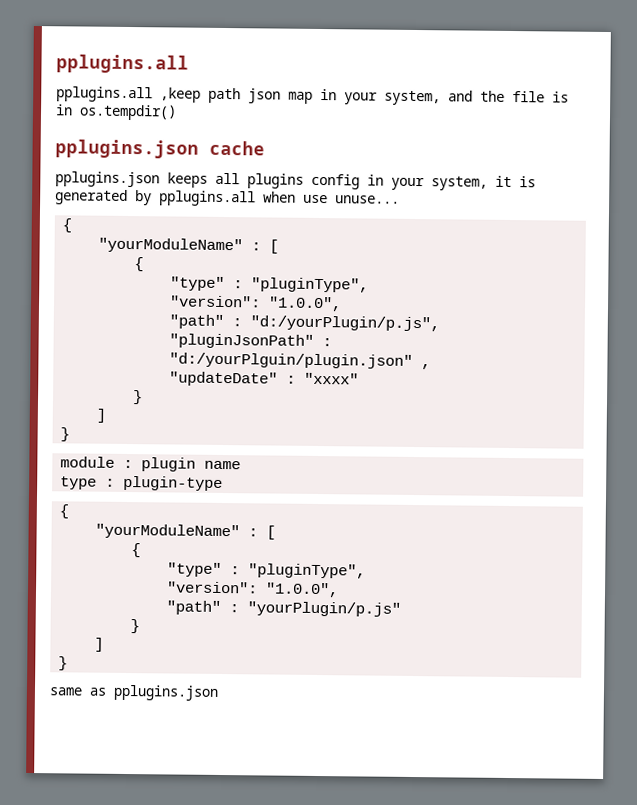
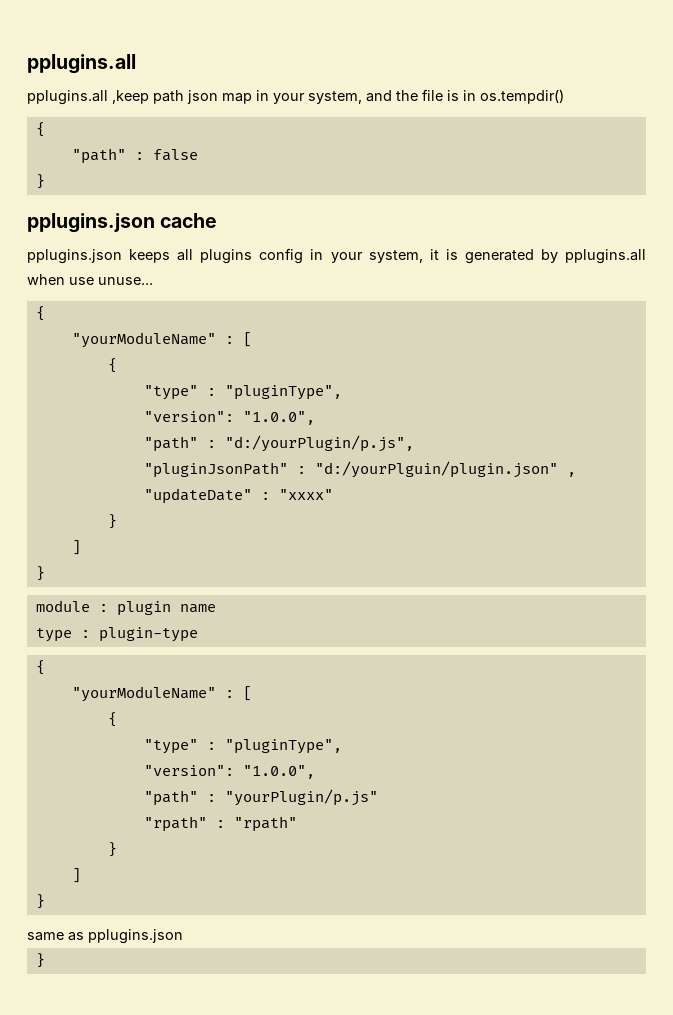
(177, 112) none -> [35,122,45,137] [71,148,198,164] [35,174,45,189] // { // "path" : false // }
(402, 609) none -> [143,816,297,832] // "rpath" : "rpath"
(219, 692) none -> [35,953,45,968] // }

